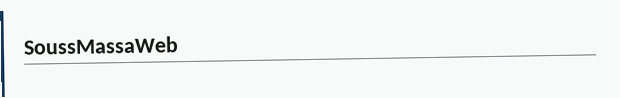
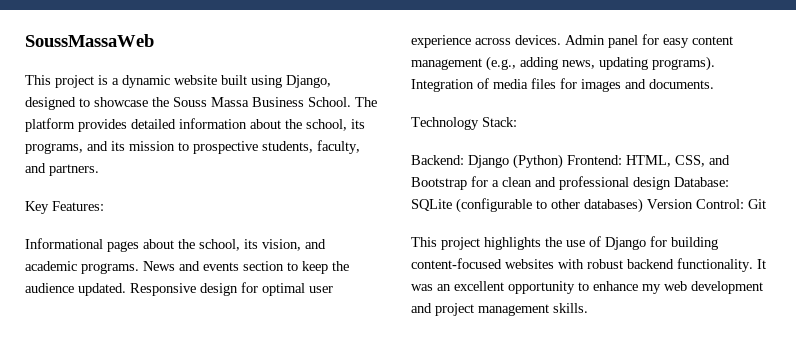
(179, 45) none -> [25,75,331,88] [25,97,377,110] [25,118,365,132] [25,140,360,154] [25,163,99,176] [25,201,104,214] [25,238,326,252] [25,261,349,274] [25,282,333,296] [411,34,733,48] [411,56,715,71] [411,78,714,92] [411,117,517,130] [411,154,730,169] [411,176,729,190] [411,198,766,213] [411,236,718,250] [411,258,766,272] [411,281,763,294] [411,303,588,316] // This project is a dynamic website built using Django, designed to showcase the Souss Massa Business School. The platform provides detailed information about the school, its programs, and its mission to prospective students, faculty, and partners. // Key Features: // Informational pages about the school, its vision, and academic programs. News and events section to keep the audience updated. Responsive design for optimal user experience across devices. Admin panel for easy content management (e.g., adding news, updating programs). Integration of media files for images and documents. // Technology Stack: // Backend: Django (Python) Frontend: HTML, CSS, and Bootstrap for a clean and professional design Database: SQLite (configurable to other databases) Version Control: Git // This project highlights the use of Django for building content-focused websites with robust backend functionality. It was an excellent opportunity to enhance my web development and project management skills.

